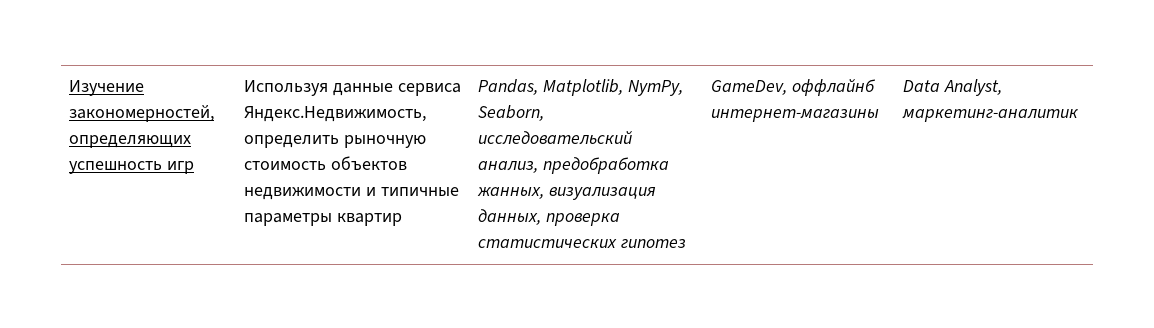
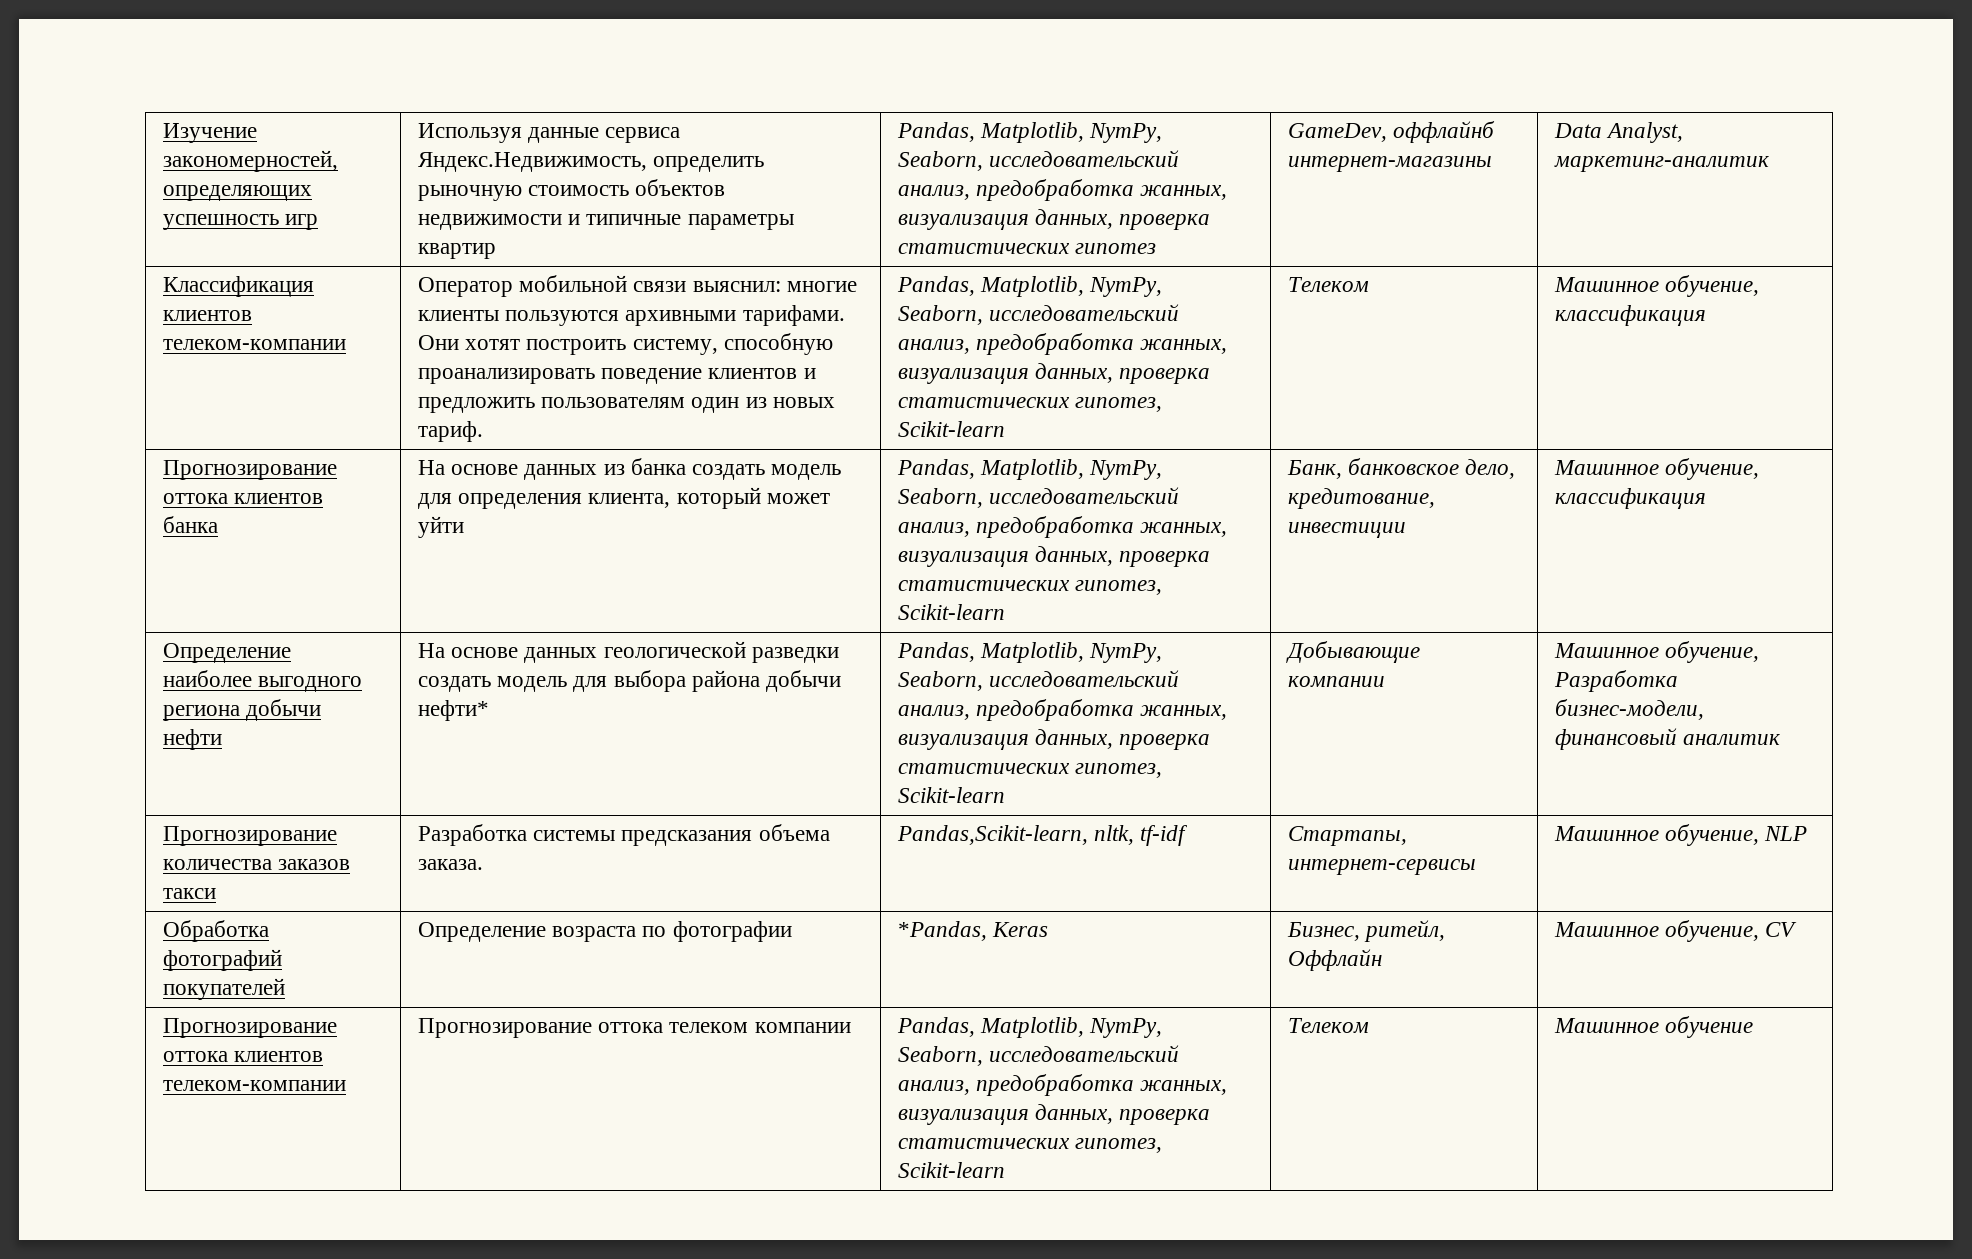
(1079, 115) none -> [163,276,315,297] [163,310,253,321] [163,339,347,350] [418,275,857,297] [418,305,845,326] [418,333,833,355] [418,368,816,384] [418,397,835,413] [418,421,484,442] [897,276,1163,297] [898,304,1180,325] [898,333,1228,355] [898,363,1211,384] [898,397,1163,412] [898,421,1006,437] [1288,277,1370,292] [1554,275,1760,297] [1555,305,1707,326] [163,460,338,480] [163,493,324,504] [163,516,219,533] [418,458,842,480] [418,487,830,509] [418,516,465,538] [897,459,1163,480] [898,487,1180,508] [898,516,1228,538] [898,546,1211,567] [898,580,1163,595] [898,604,1006,620] [1287,458,1516,479] [1288,488,1436,509] [1288,522,1407,538] [1554,458,1760,480] [1555,488,1707,509] [163,643,292,663] [163,670,363,692] [163,699,322,721] [163,729,223,750] [418,641,839,663] [418,670,842,692] [418,700,490,721] [897,642,1163,663] [898,670,1180,691] [898,699,1228,721] [898,729,1211,750] [898,763,1163,778] [898,787,1006,803] [1286,641,1421,663] [1288,676,1386,687] [1554,641,1760,663] [1554,670,1679,692] [1555,699,1705,720] [1555,728,1781,750] [163,826,338,846] [163,859,351,870] [163,888,217,899] [418,824,830,846] [418,859,484,870] [897,825,1189,846] [1288,826,1408,846] [1288,859,1477,875] [1554,824,1808,846] [163,920,270,942] [163,949,283,971] [163,978,286,1000] [418,921,792,942] [898,921,1049,941] [1287,920,1446,942] [1288,949,1383,971] [1554,920,1798,942] [163,1018,338,1038] [163,1051,324,1062] [163,1080,347,1091] [418,1018,851,1038] [897,1017,1163,1038] [898,1045,1180,1066] [898,1074,1228,1096] [898,1104,1211,1125] [898,1138,1163,1153] [898,1162,1006,1178] [1288,1018,1370,1033] [1554,1016,1754,1038] // Классификация клиентов телеком-компании | Оператор мобильной связи выяснил: многие клиенты пользуются архивными тарифами. Они хотят построить систему, способную проанализировать поведение клиентов и предложить пользователям один из новых тариф. | Pandas, Matplotlib, NymPy, Seaborn, исследовательский анализ, предобработка жанных, визуализация данных, проверка статистических гипотез, Scikit-learn | Телеком | Машинное обучение, классификация // Прогнозирование оттока клиентов банка | На основе данных из банка создать модель для определения клиента, который может уйти | Pandas, Matplotlib, NymPy, Seaborn, исследовательский анализ, предобработка жанных, визуализация данных, проверка статистических гипотез, Scikit-learn | Банк, банковское дело, кредитование, инвестиции | Машинное обучение, классификация // Определение наиболее выгодного региона добычи нефти | На основе данных геологической разведки создать модель для выбора района добычи нефти* | Pandas, Matplotlib, NymPy, Seaborn, исследовательский анализ, предобработка жанных, визуализация данных, проверка статистических гипотез, Scikit-learn | Добывающие компании | Машинное обучение, Разработка бизнес-модели, финансовый аналитик // Прогнозирование количества заказов такси | Разработка системы предсказания объема заказа. | Pandas,Scikit-learn, nltk, tf-idf | Стартапы, интернет-сервисы | Машинное обучение, NLP // Обработка фотографий покупателей | Определение возраста по фотографии | *Pandas, Keras | Бизнес, ритейл, Оффлайн | Машинное обучение, CV // Прогнозирование оттока клиентов телеком-компании | Прогнозирование оттока телеком компании | Pandas, Matplotlib, NymPy, Seaborn, исследовательский анализ, предобработка жанных, визуализация данных, проверка статистических гипотез, Scikit-learn | Телеком | Машинное обучение

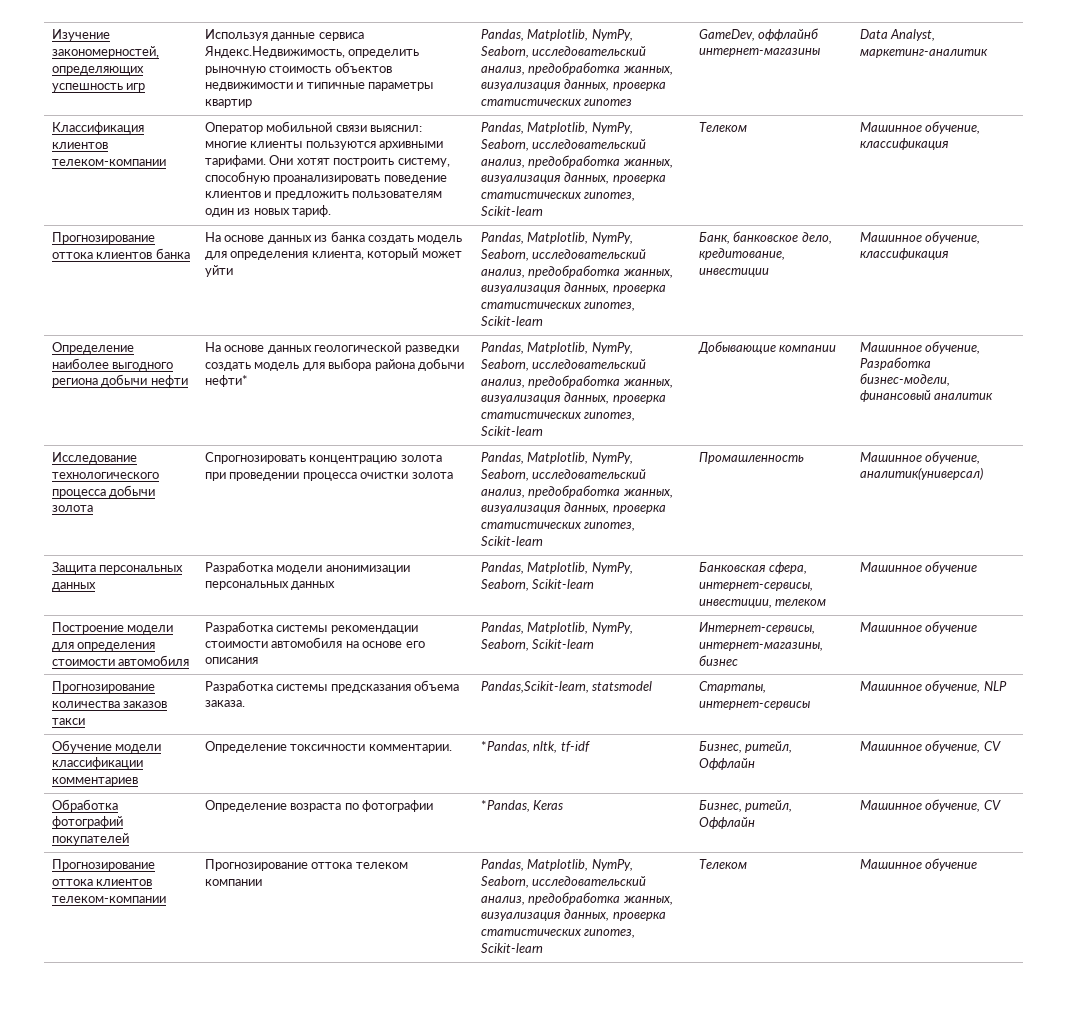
(1781, 739) none -> [51,452,137,464] [51,472,159,479] [51,485,156,498] [51,505,93,512] [204,452,442,464] [204,472,453,481] [480,452,633,464] [480,469,647,481] [480,485,673,498] [480,502,666,514] [480,522,636,531] [480,536,543,546] [698,452,804,464] [859,451,981,464] [859,467,983,480] [51,562,184,574] [51,582,96,591] [204,561,410,574] [204,581,336,590] [480,562,633,574] [480,579,595,591] [698,562,808,574] [698,582,813,591] [698,599,827,608] [859,561,978,574] [51,622,174,634] [51,642,156,651] [51,655,190,666] [204,621,418,634] [204,637,425,648] [204,657,258,664] [480,622,633,634] [480,639,595,651] [698,622,815,634] [698,642,823,651] [698,655,738,666] [859,621,978,634] // Исследование технологического процесса добычи золота | Спрогнозировать концентрацию золота при проведении процесса очистки золота | Pandas, Matplotlib, NymPy, Seaborn, исследовательский анализ, предобработка жанных, визуализация данных, проверка статистических гипотез, Scikit-learn | Промашленность | Машинное обучение, аналитик(универсал) // Защита персональных данных | Разработка модели анонимизации персональных данных | Pandas, Matplotlib, NymPy, Seaborn, Scikit-learn | Банковская сфера, интернет-сервисы, инвестиции, телеком | Машинное обучение // Построение модели для определения стоимости автомобиля | Разработка системы рекомендации стоимости автомобиля на основе его описания | Pandas, Matplotlib, NymPy, Seaborn, Scikit-learn | Интернет-сервисы, интернет-магазины, бизнес | Машинное обучение
[1094,825,1189,846] nltk, tf-idf -> [592,681,653,691] statsmodel
(1808, 833) none -> [51,740,162,753] [51,757,143,769] [51,777,138,786] [204,741,452,753] [480,741,590,753] [698,741,793,753] [698,758,755,770] [859,740,1001,753] // Обучение модели классификации комментариев | Определение токсичности комментарии. | *Pandas, nltk, tf-idf | Бизнес, ритейл, Оффлайн | Машинное обучение, CV

